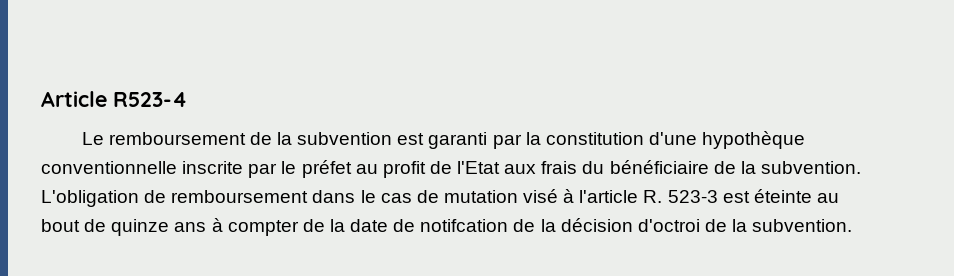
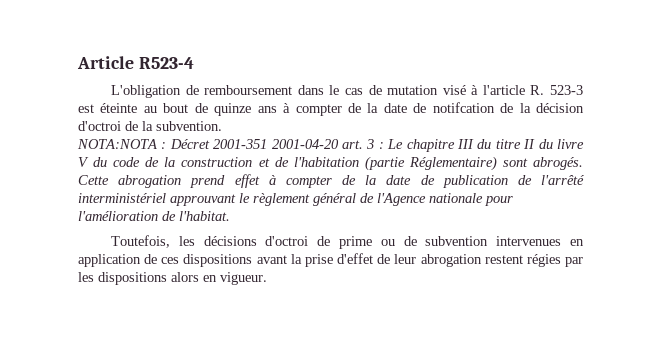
[81,131,806,149] [41,160,861,178] Le remboursement de la subvention est garanti par la constitution d'une hypothèque conventionnelle inscrite par le préfet au profit de l'Etat aux frais du bénéficiaire de la subvention. -> (194, 63) none
(853, 225) none -> [77,139,584,152] [78,156,583,171] [78,174,585,188] [78,193,513,206] [78,211,230,221] [111,235,584,249] [78,253,583,267] [78,272,267,285] // NOTA:NOTA : Décret 2001-351 2001-04-20 art. 3 : Le chapitre III du titre II du livre V du code de la construction et de l'habitation (partie Réglementaire) sont abrogés. Cette abrogation prend effet à compter de la date de publication de l'arrêté interministériel approuvant le règlement général de l'Agence nationale pour l'amélioration de l'habitat. // Toutefois, les décisions d'octroi de prime ou de subvention intervenues en application de ces dispositions avant la prise d'effet de leur abrogation restent régies par les dispositions alors en vigueur.

